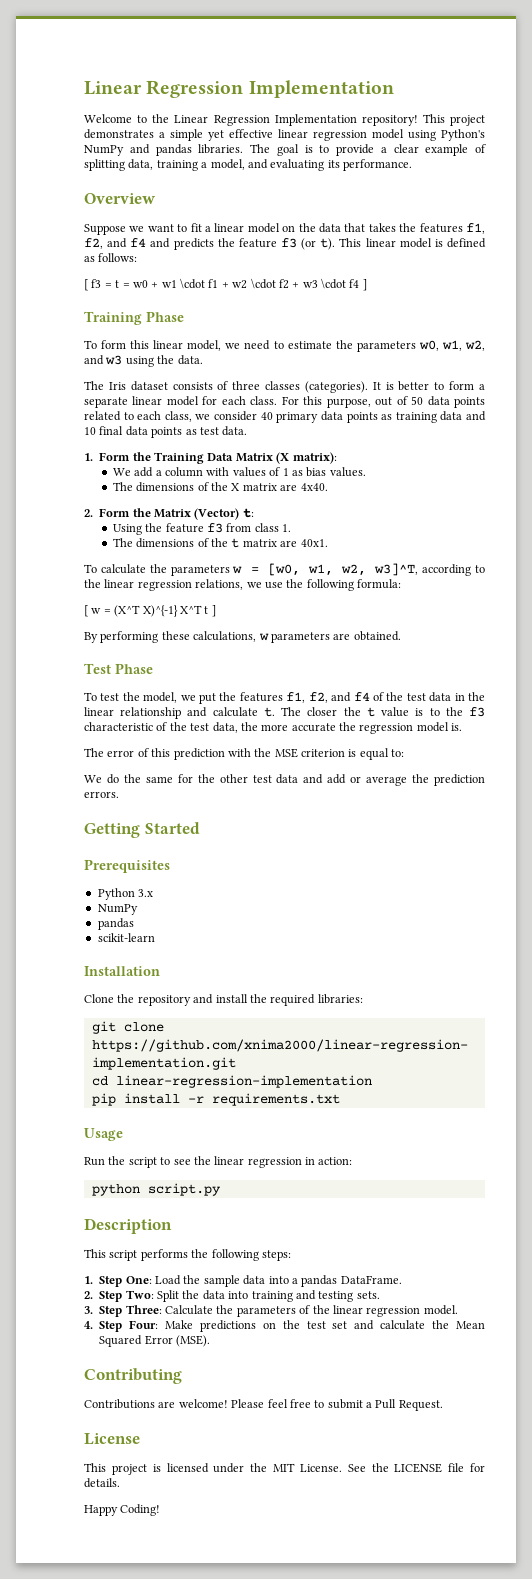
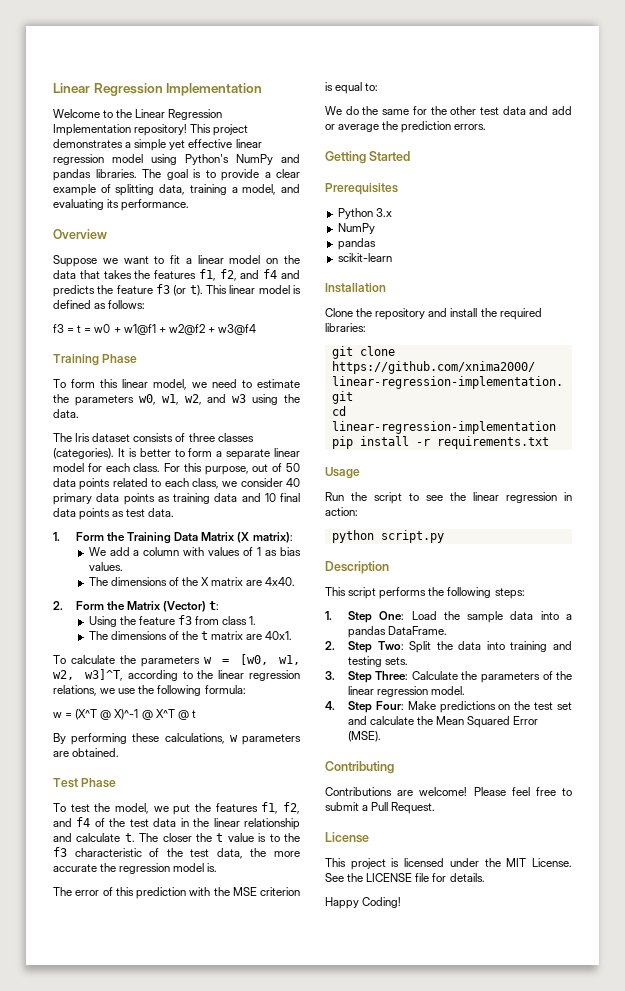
[84,279,89,291] [ -> (146, 304) none
[161,278,367,291] w1 \cdot f1 + w2 \cdot f2 + w3 \cdot f4 ] -> [123,324,257,335] w1@f1 + w2@f2 + w3@f4
[84,605,89,617] [ -> (246, 689) none
[142,605,216,617] X)^{-1} X^T t ] -> [100,709,196,720] @ X)^-1 @ X^T @ t

